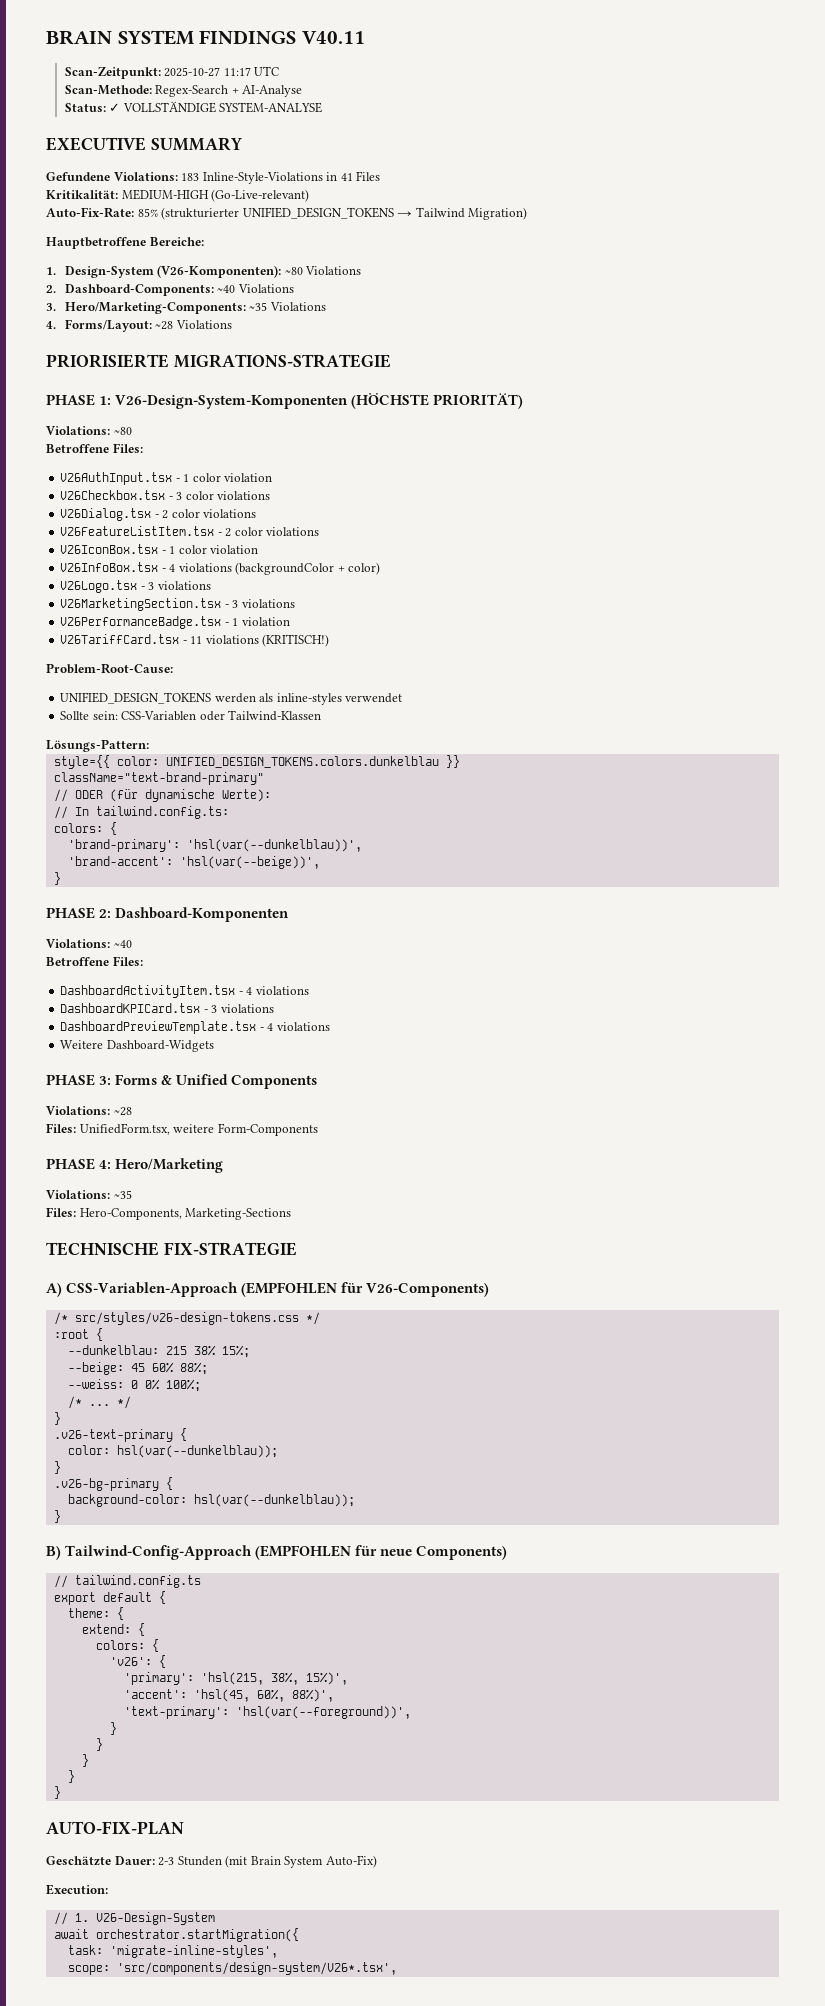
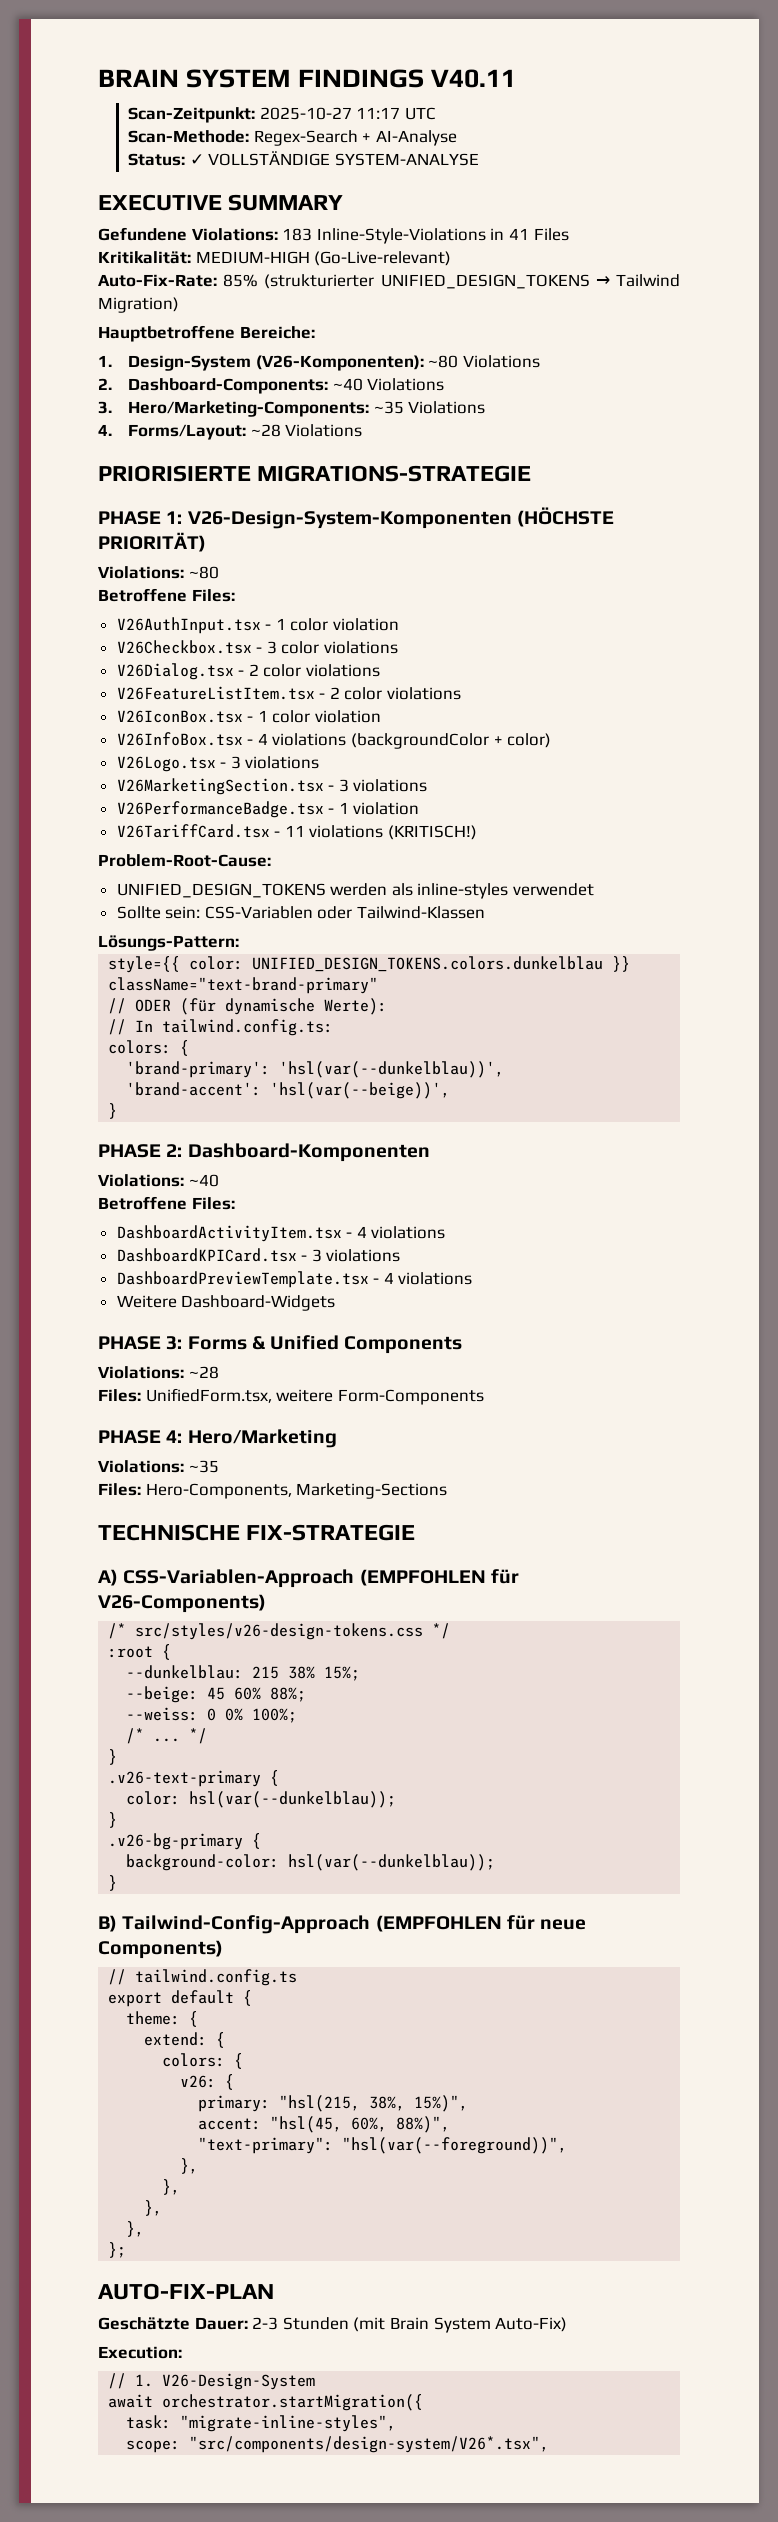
[109,1655,166,1668] [123,1672,348,1685] [123,1689,334,1702] [123,1706,411,1719] [109,1722,117,1735] [95,1738,103,1751] [81,1754,89,1767] [67,1770,75,1783] [53,1786,61,1799] 'v26': { // 'primary': 'hsl(215, 38%, 15%)', // 'accent': 'hsl(45, 60%, 88%)', // 'text-primary': 'hsl(var(--foreground))', // } // } // } // } // } -> [180,2074,235,2090] [198,2095,469,2112] [198,2116,451,2133] [198,2137,568,2154] [180,2158,199,2174] [162,2179,181,2195] [144,2200,163,2216] [126,2221,145,2237] [108,2242,127,2258] v26: { // primary: "hsl(215, 38%, 15%)", // accent: "hsl(45, 60%, 88%)", // "text-primary": "hsl(var(--foreground))", // }, // }, // }, // }, // };
[109,1945,278,1958] 'migrate-inline-styles', -> [180,2415,397,2432] "migrate-inline-styles",
[116,1962,397,1975] 'src/components/design-system/V26*.tsx', -> [189,2436,550,2453] "src/components/design-system/V26*.tsx",

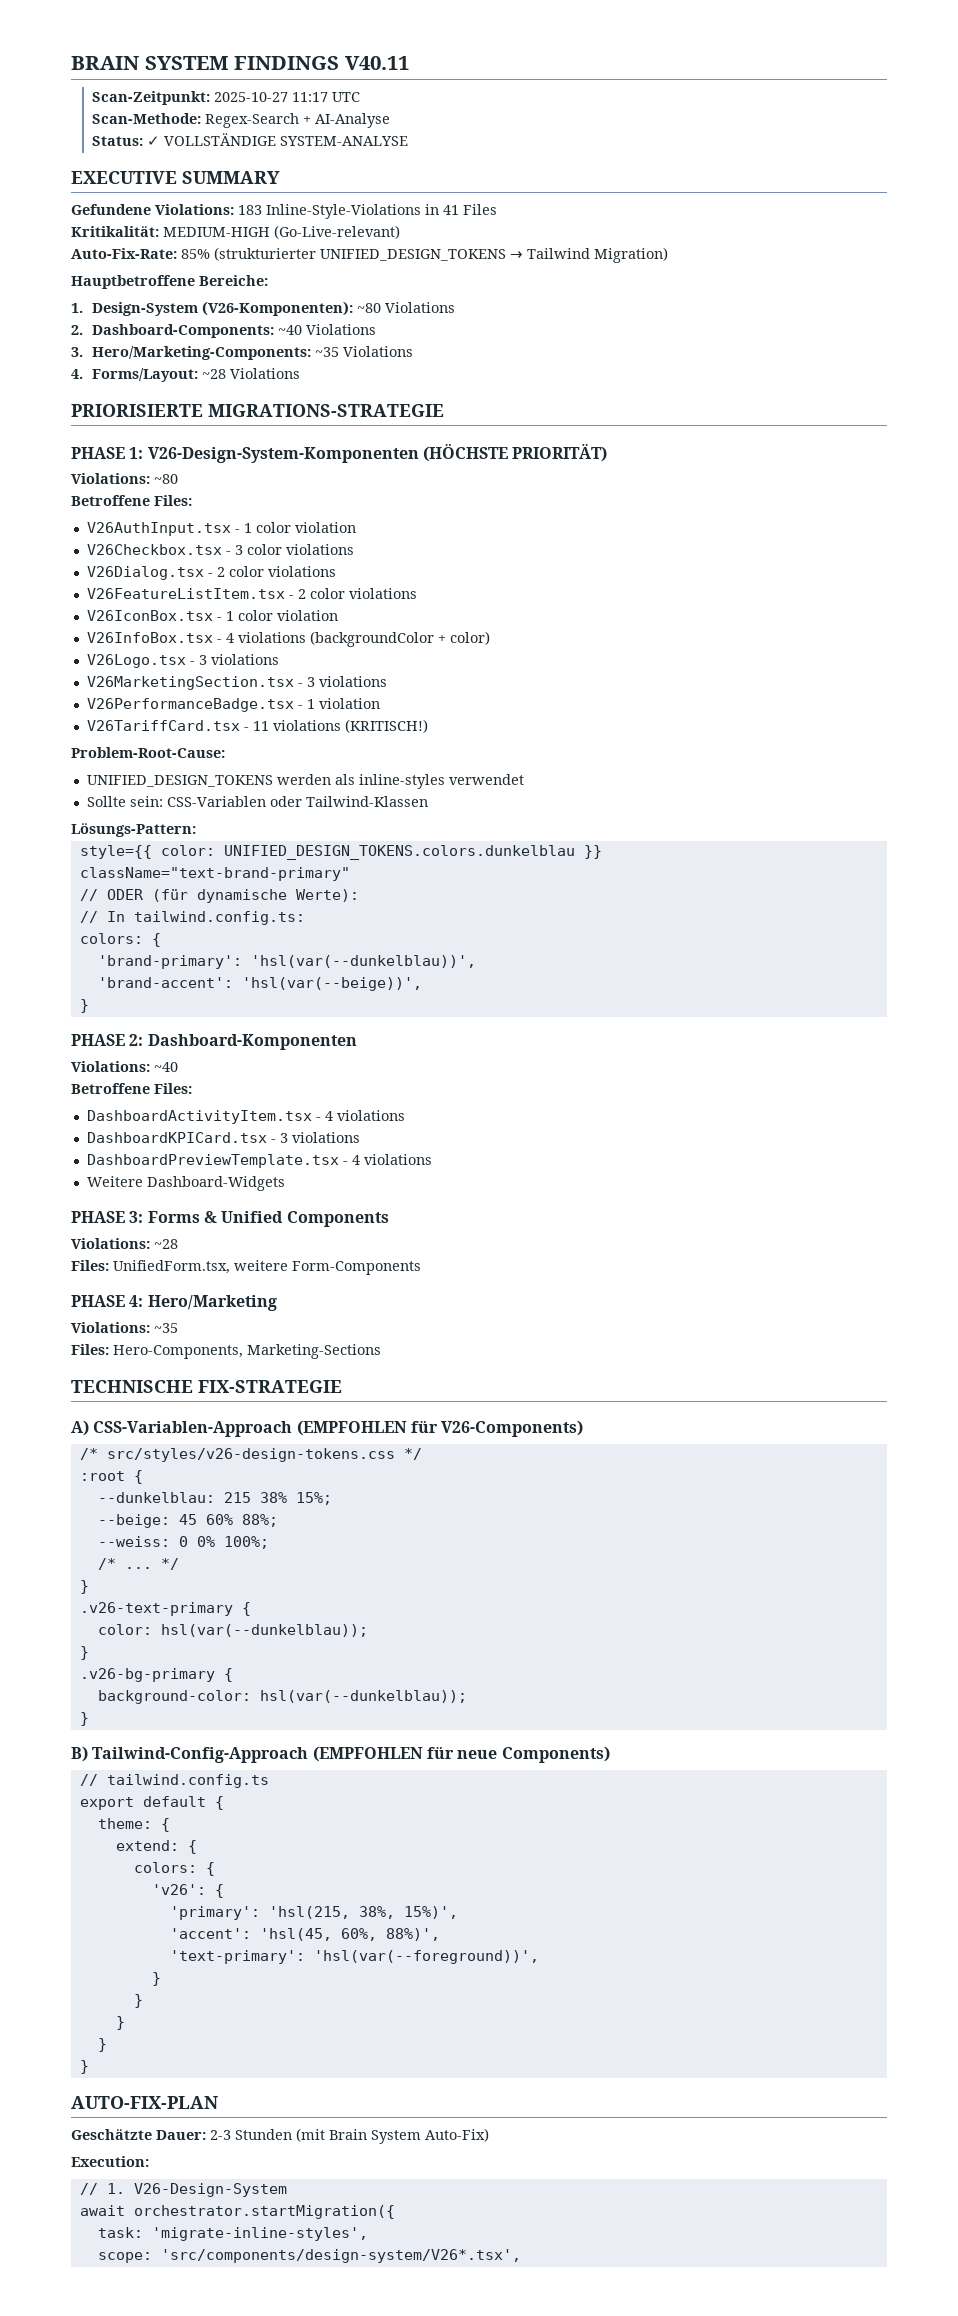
[180,2074,235,2090] [198,2095,469,2112] [198,2116,451,2133] [198,2137,568,2154] [180,2158,199,2174] [162,2179,181,2195] [144,2200,163,2216] [126,2221,145,2237] [108,2242,127,2258] v26: { // primary: "hsl(215, 38%, 15%)", // accent: "hsl(45, 60%, 88%)", // "text-primary": "hsl(var(--foreground))", // }, // }, // }, // }, // }; -> [151,1884,224,1898] [169,1906,458,1920] [169,1928,440,1941] [169,1950,539,1964] [151,1972,161,1986] [133,1994,143,2008] [115,2016,125,2030] [97,2038,107,2052] [79,2060,89,2074] 'v26': { // 'primary': 'hsl(215, 38%, 15%)', // 'accent': 'hsl(45, 60%, 88%)', // 'text-primary': 'hsl(var(--foreground))', // } // } // } // } // }
[180,2415,397,2432] "migrate-inline-styles", -> [151,2227,368,2241] 'migrate-inline-styles',
[189,2436,550,2453] "src/components/design-system/V26*.tsx", -> [160,2249,521,2263] 'src/components/design-system/V26*.tsx',

